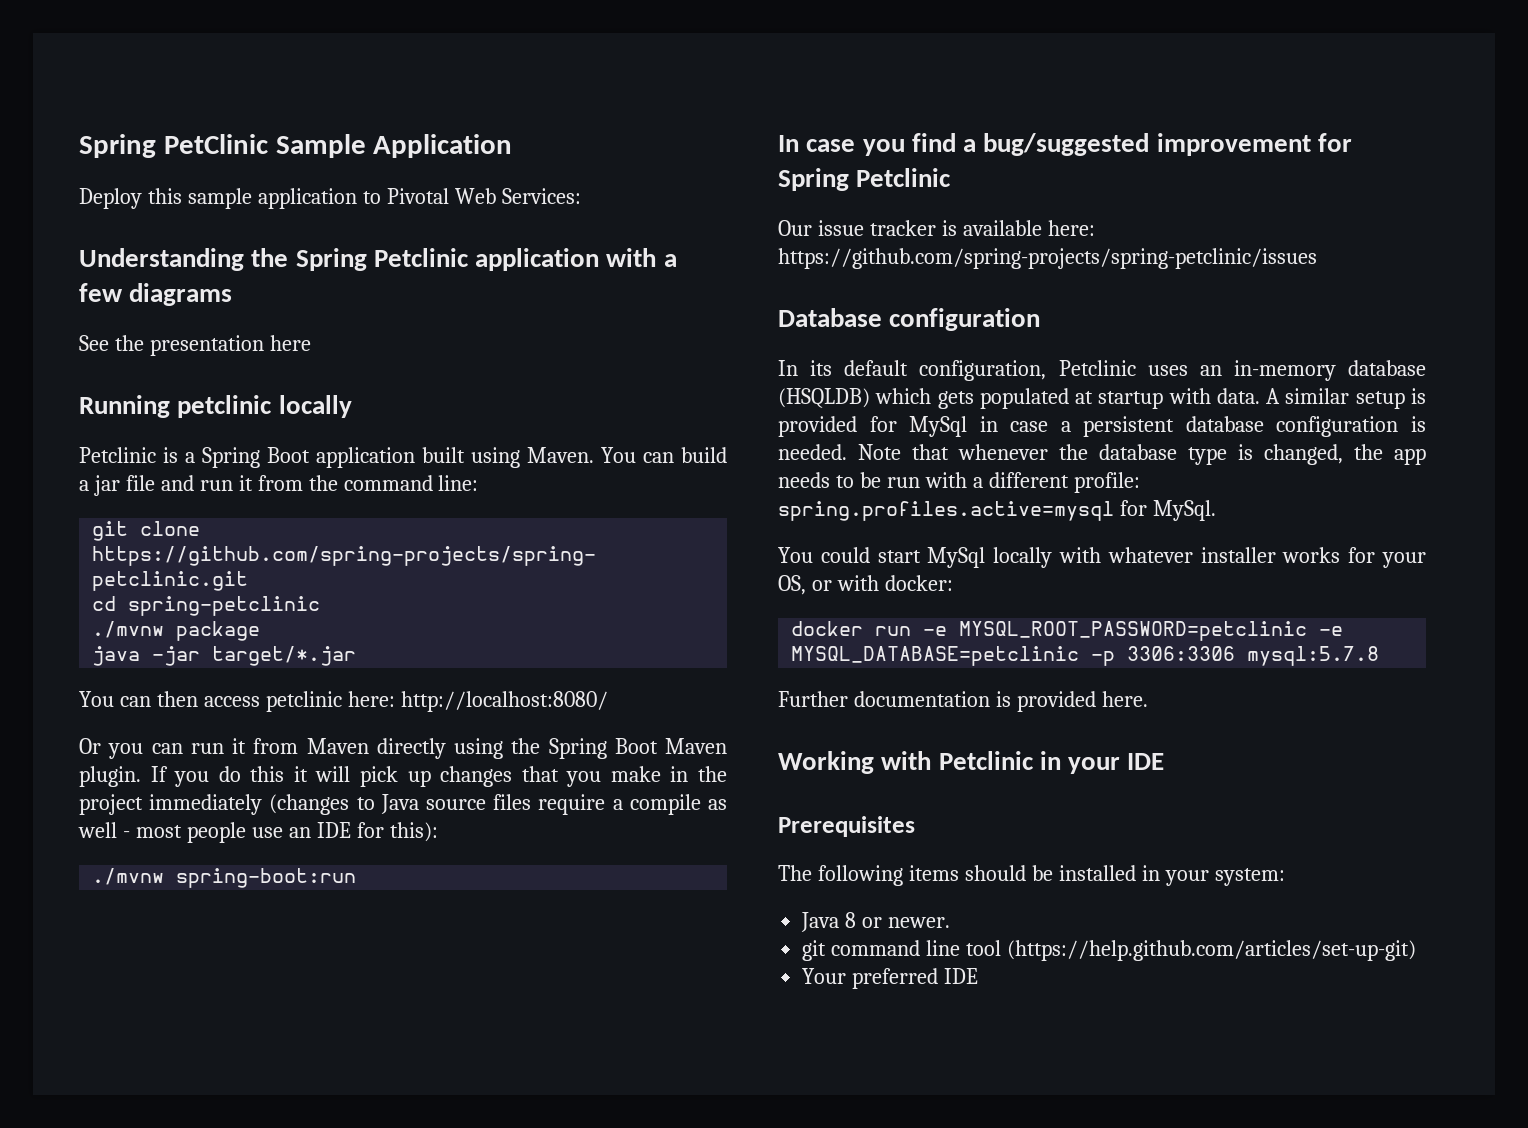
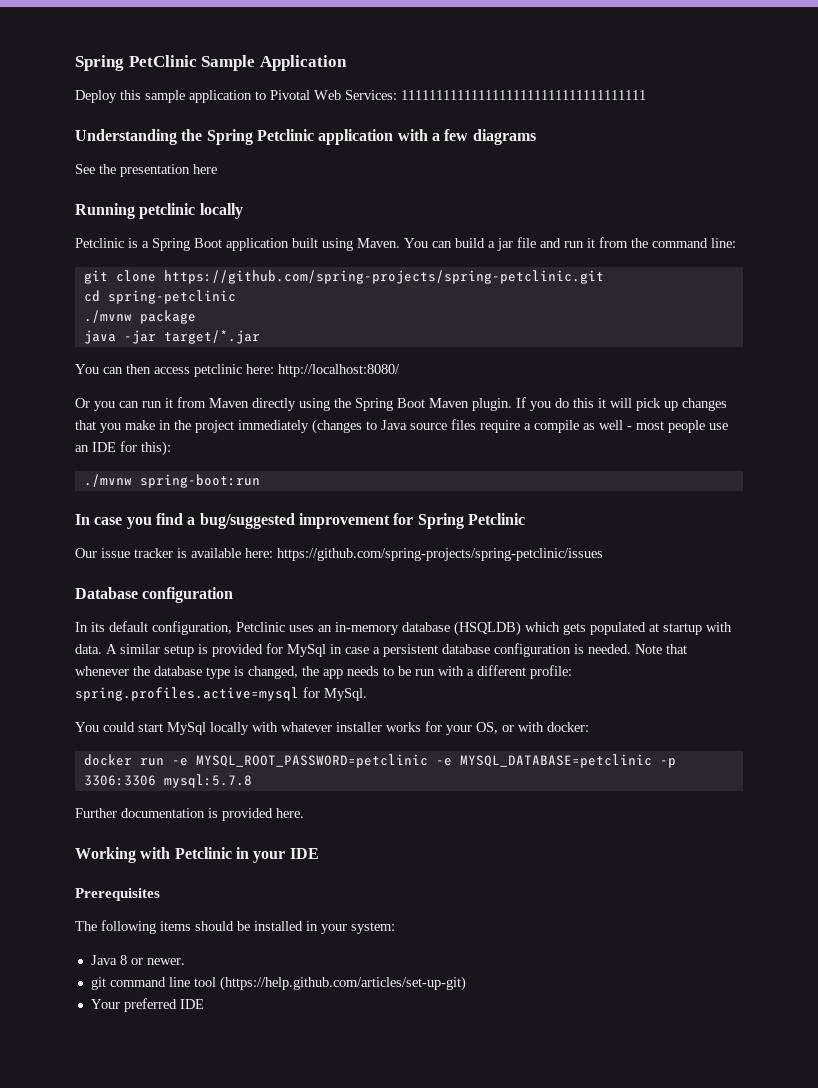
(581, 196) none -> [401,90,646,100] 11111111111111111111111111111111111

